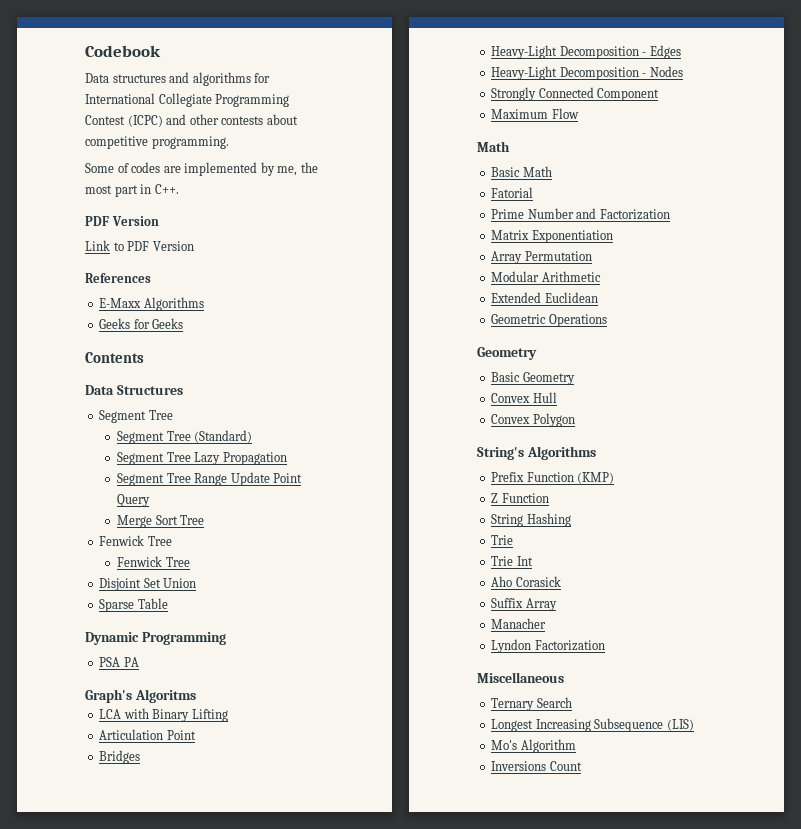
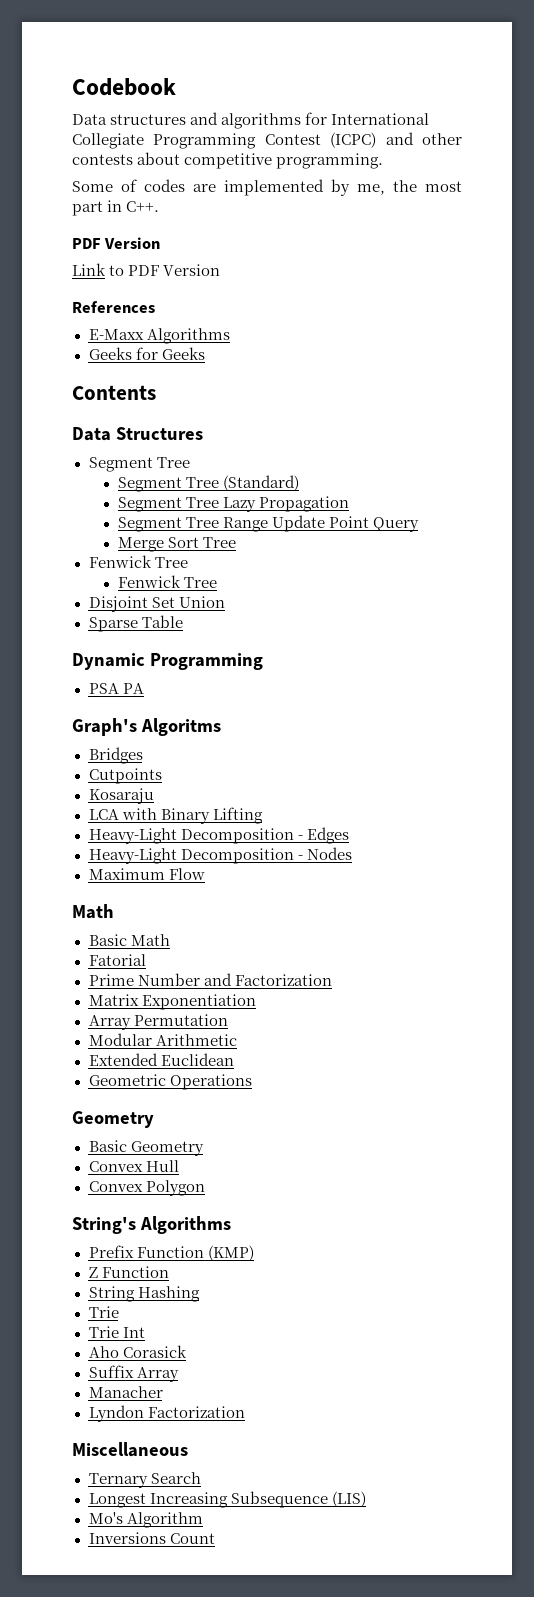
(196, 696) none -> [88,747,143,764] [88,768,162,784] [88,788,154,804] // Bridges // Cutpoints // Kosaraju
[99,729,196,740] [99,750,141,764] // Articulation Point // Bridges -> (263, 815) none
[491,87,660,101] // Strongly Connected Component -> (352, 853) none

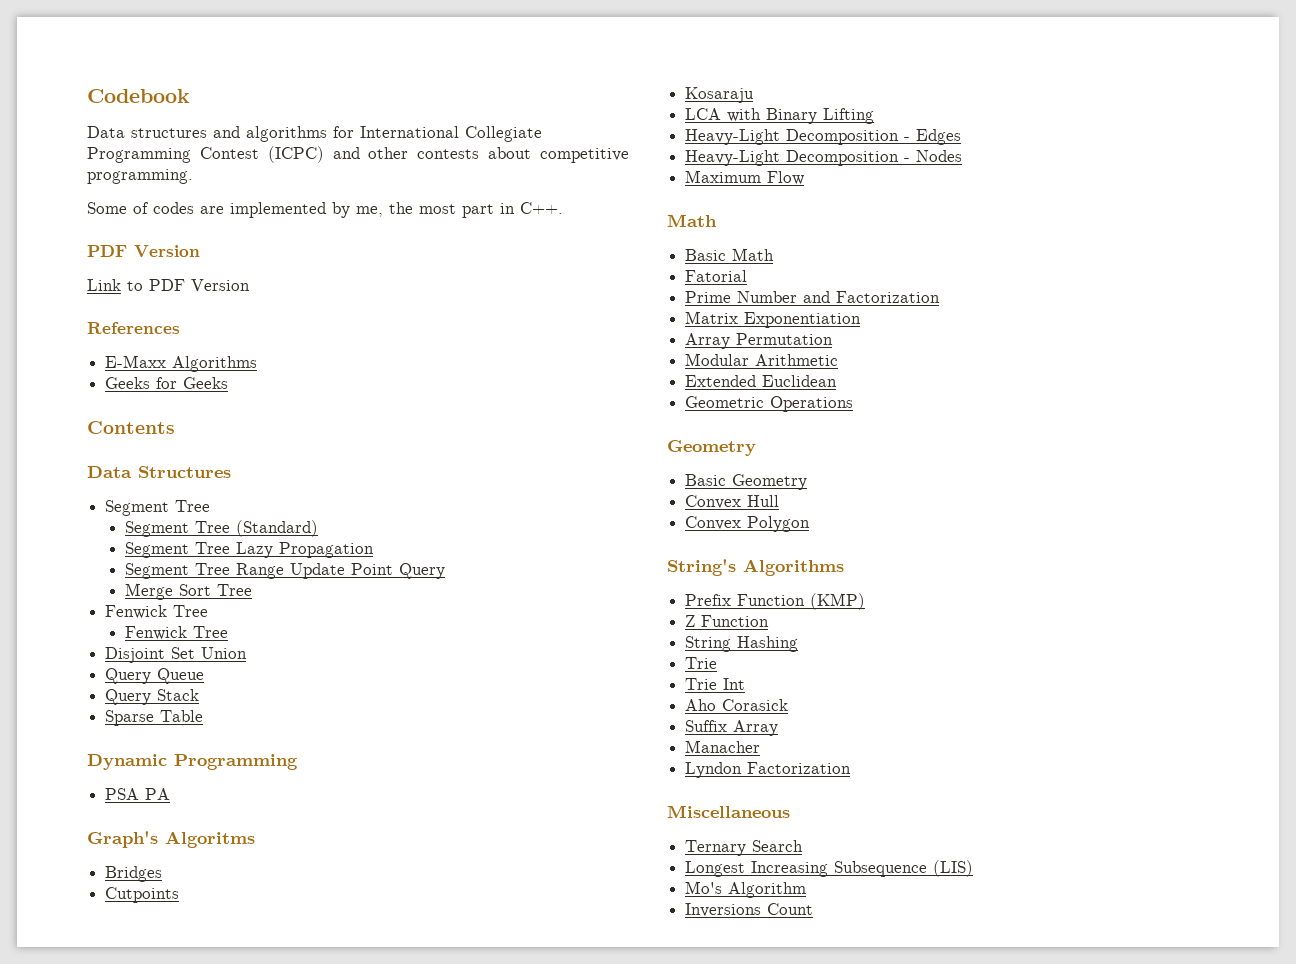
(225, 602) none -> [105,668,205,684] [105,689,200,705] // Query Queue // Query Stack

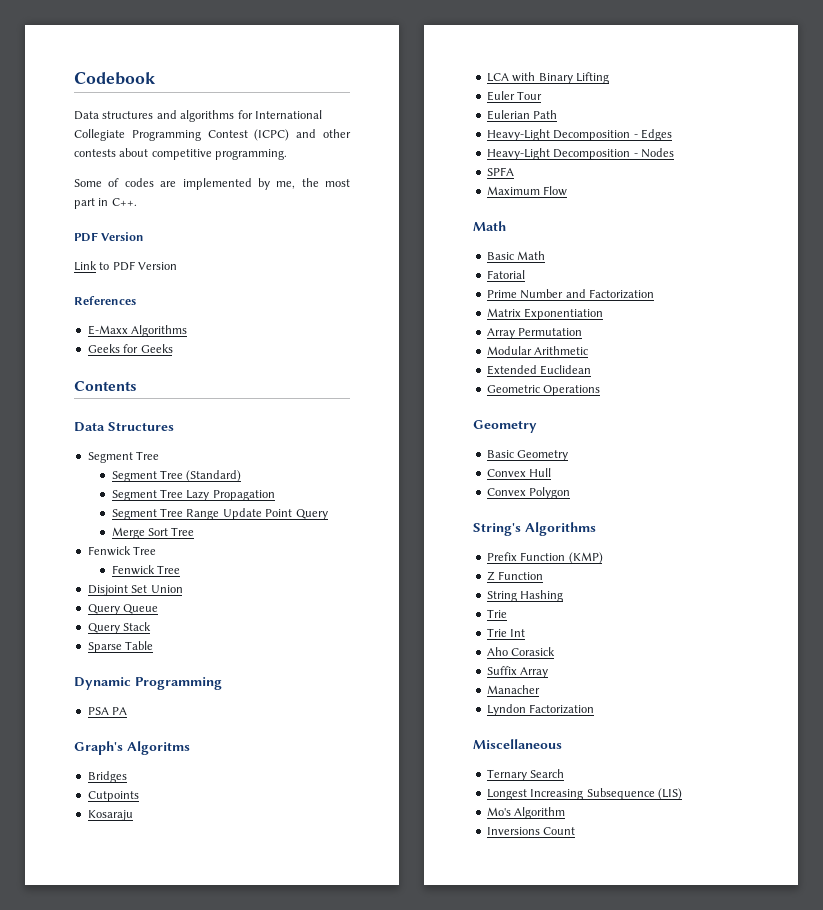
(875, 116) none -> [486,91,543,101] [486,110,558,120] // Euler Tour // Eulerian Path
(963, 156) none -> [486,167,514,176] // SPFA

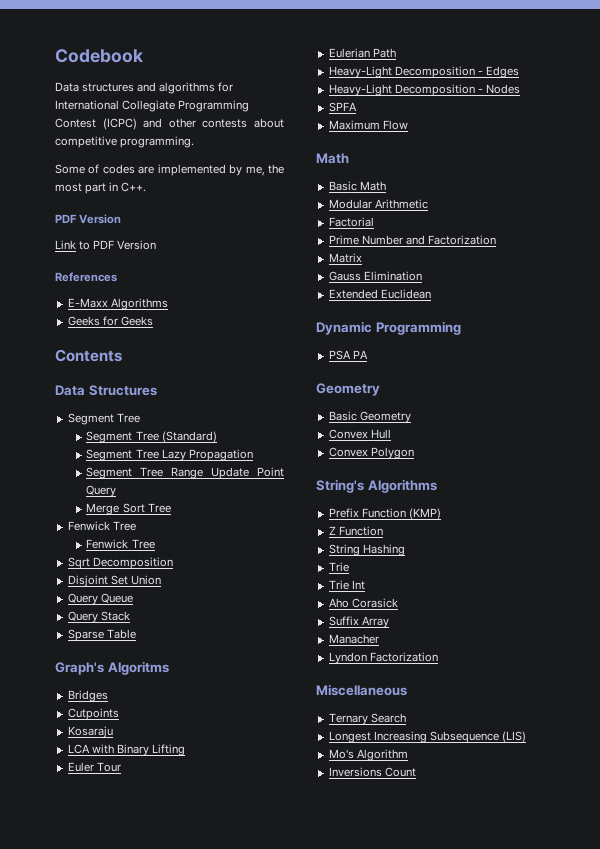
(181, 569) none -> [67,557,173,569] // Sqrt Decomposition
[74,677,222,690] [87,707,128,715] // Dynamic Programming // PSA PA -> (136, 634) none
[486,270,525,279] Fatorial -> [328,199,428,209] [328,217,374,227] Modular Arithmetic // Factorial
[524,308,604,320] [486,328,583,339] [486,346,589,355] [486,365,592,375] [486,385,601,396] Exponentiation // Array Permutation // Modular Arithmetic // Extended Euclidean // Geometric Operations -> [328,271,422,281] [328,289,431,299] [316,321,461,335] [328,350,368,360] // Gauss Elimination // Extended Euclidean // Dynamic Programming // PSA PA

